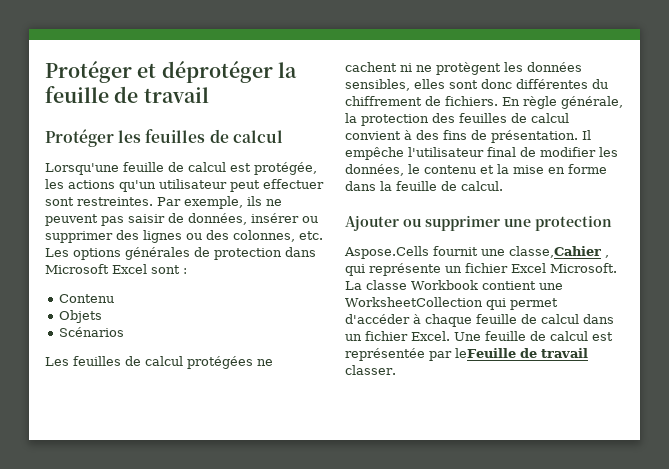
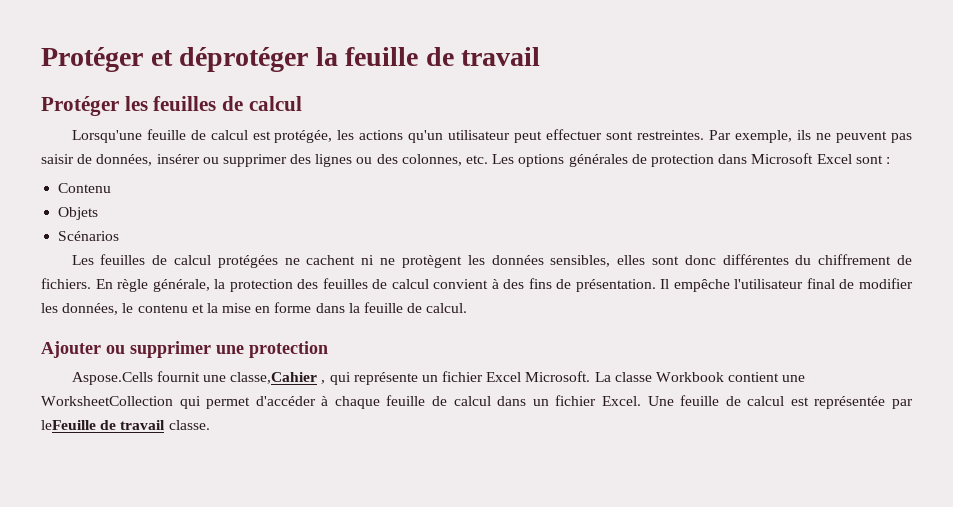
[345,365,396,375] classer. -> [168,420,210,430] classe.

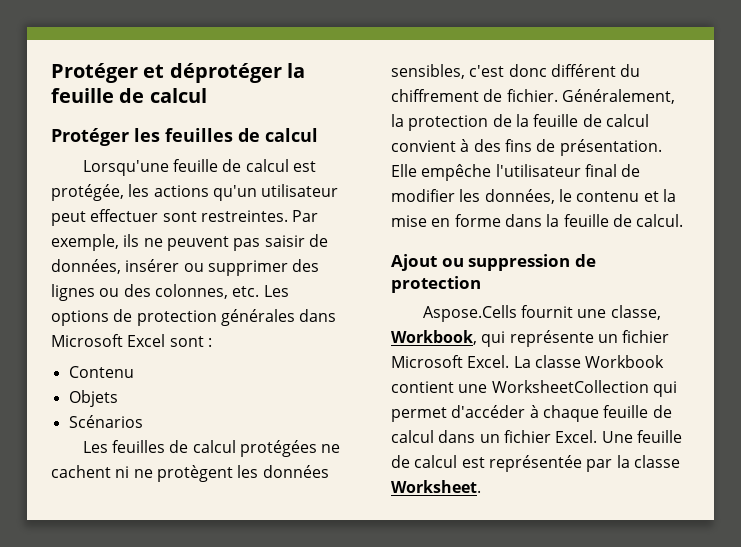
[461,47,541,66] travail -> [149,88,207,103] calcul
[568,154,714,167] générales de protection -> [113,309,295,326] de protection générales
[617,254,913,265] [41,278,368,292] elles sont donc différentes du chiffrement de fichiers. En règle générale, la protection des feuilles -> [469,64,641,77] [391,89,675,104] [391,114,579,131] c'est donc différent du chiffrement de fichier. Généralement, la protection de la feuille
[660,279,670,289] Il -> [391,164,417,177] Elle
[41,341,244,358] Ajouter ou supprimer une -> [391,254,596,271] Ajout ou suppression de
[230,372,326,384] classe,Cahier , -> [610,305,661,320] [391,330,477,345] classe, Workbook,
[486,371,591,382] Excel Microsoft. -> [391,355,510,368] Microsoft Excel.
[41,420,210,430] leFeuille de travail classe. -> [616,455,680,468] [391,480,481,493] la classe Worksheet.

